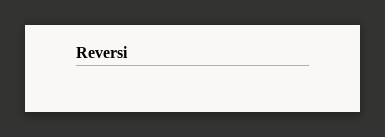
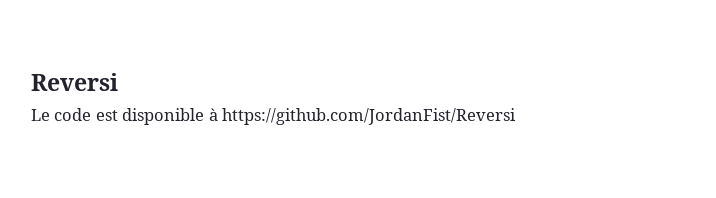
(128, 52) none -> [31,108,517,125] // Le code est disponible à https://github.com/JordanFist/Reversi

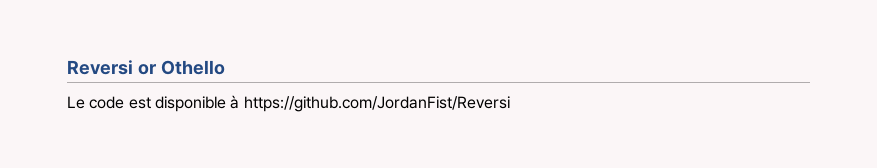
(118, 82) none -> [137,60,225,75] or Othello

